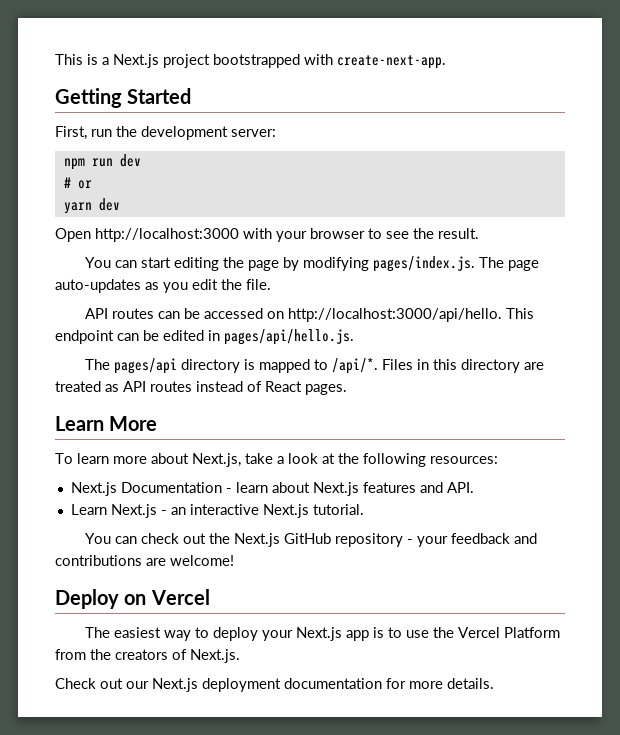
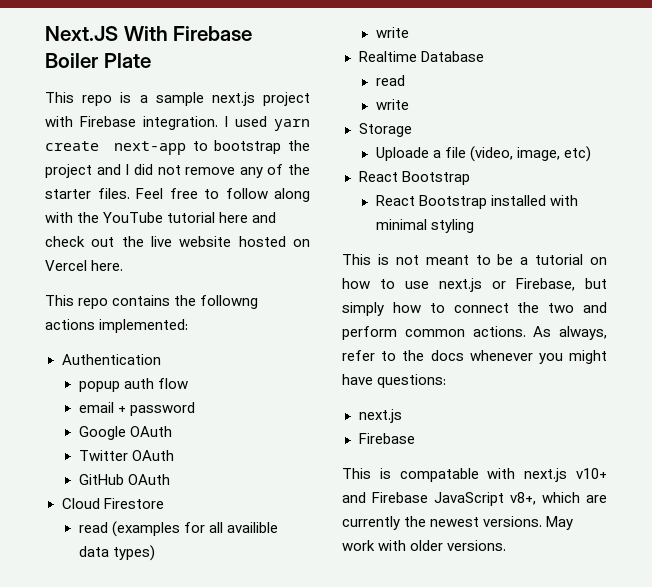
[55,54,446,69] [55,88,192,108] [55,126,276,140] [63,154,141,170] [63,177,92,189] [63,198,120,214] [55,228,479,242] [84,256,539,272] [55,279,271,293] [84,308,534,322] [55,329,354,345] [84,358,544,374] [55,381,347,395] [55,416,158,431] [55,453,498,467] [70,482,474,496] [70,504,364,518] [84,533,537,547] [55,555,234,566] [55,589,210,609] [84,627,560,641] [55,649,240,663] [55,678,494,692] This is a Next.js project bootstrapped with create-next-app. // Getting Started // First, run the development server: // npm run dev // # or // yarn dev // Open http://localhost:3000 with your browser to see the result. // You can start editing the page by modifying pages/index.js. The page auto-updates as you edit the file. // API routes can be accessed on http://localhost:3000/api/hello. This endpoint can be edited in pages/api/hello.js. // The pages/api directory is mapped to /api/*. Files in this directory are treated as API routes instead of React pages. // Learn More // To learn more about Next.js, take a look at the following resources: // Next.js Documentation - learn about Next.js features and API. // Learn Next.js - an interactive Next.js tutorial. // You can check out the Next.js GitHub repository - your feedback and contributions are welcome! // Deploy on Vercel // The easiest way to deploy your Next.js app is to use the Vercel Platform from the creators of Next.js. // Check out our Next.js deployment documentation for more details. -> [45,26,253,41] [45,53,151,68] [45,92,311,106] [45,116,310,131] [45,140,310,155] [45,164,310,178] [45,188,310,202] [45,212,277,223] [45,236,310,247] [45,260,124,271] [45,295,259,309] [45,319,189,333] [61,354,161,365] [78,378,188,392] [78,402,195,416] [78,426,172,440] [78,450,174,461] [78,474,170,485] [61,498,164,509] [78,521,278,537] [78,545,155,561] [375,27,409,38] [358,51,484,62] [375,75,405,86] [375,99,409,110] [358,123,412,137] [375,146,591,162] [358,171,470,185] [375,195,578,209] [375,219,474,233] [342,254,607,265] [342,278,607,292] [342,302,607,316] [342,326,607,340] [342,350,607,364] [342,374,447,388] [358,409,402,423] [358,433,415,444] [342,468,607,482] [342,492,607,506] [342,516,574,530] [342,540,507,551] Next.JS With Firebase Boiler Plate // This repo is a sample next.js project with Firebase integration. I used yarn create next-app to bootstrap the project and I did not remove any of the starter files. Feel free to follow along with the YouTube tutorial here and check out the live website hosted on Vercel here. // This repo contains the followng actions implemented: // Authentication // popup auth flow // email + password // Google OAuth // Twitter OAuth // GitHub OAuth // Cloud Firestore // read (examples for all availible data types) // write // Realtime Database // read // write // Storage // Uploade a file (video, image, etc) // React Bootstrap // React Bootstrap installed with minimal styling // This is not meant to be a tutorial on how to use next.js or Firebase, but simply how to connect the two and perform common actions. As always, refer to the docs whenever you might have questions: // next.js // Firebase // This is compatable with next.js v10+ and Firebase JavaScript v8+, which are currently the newest versions. May work with older versions.

